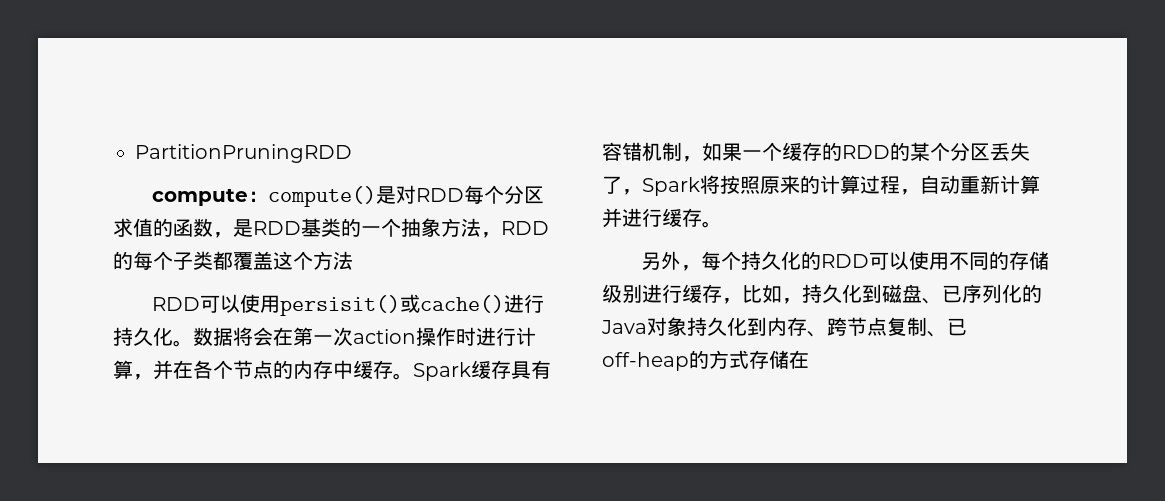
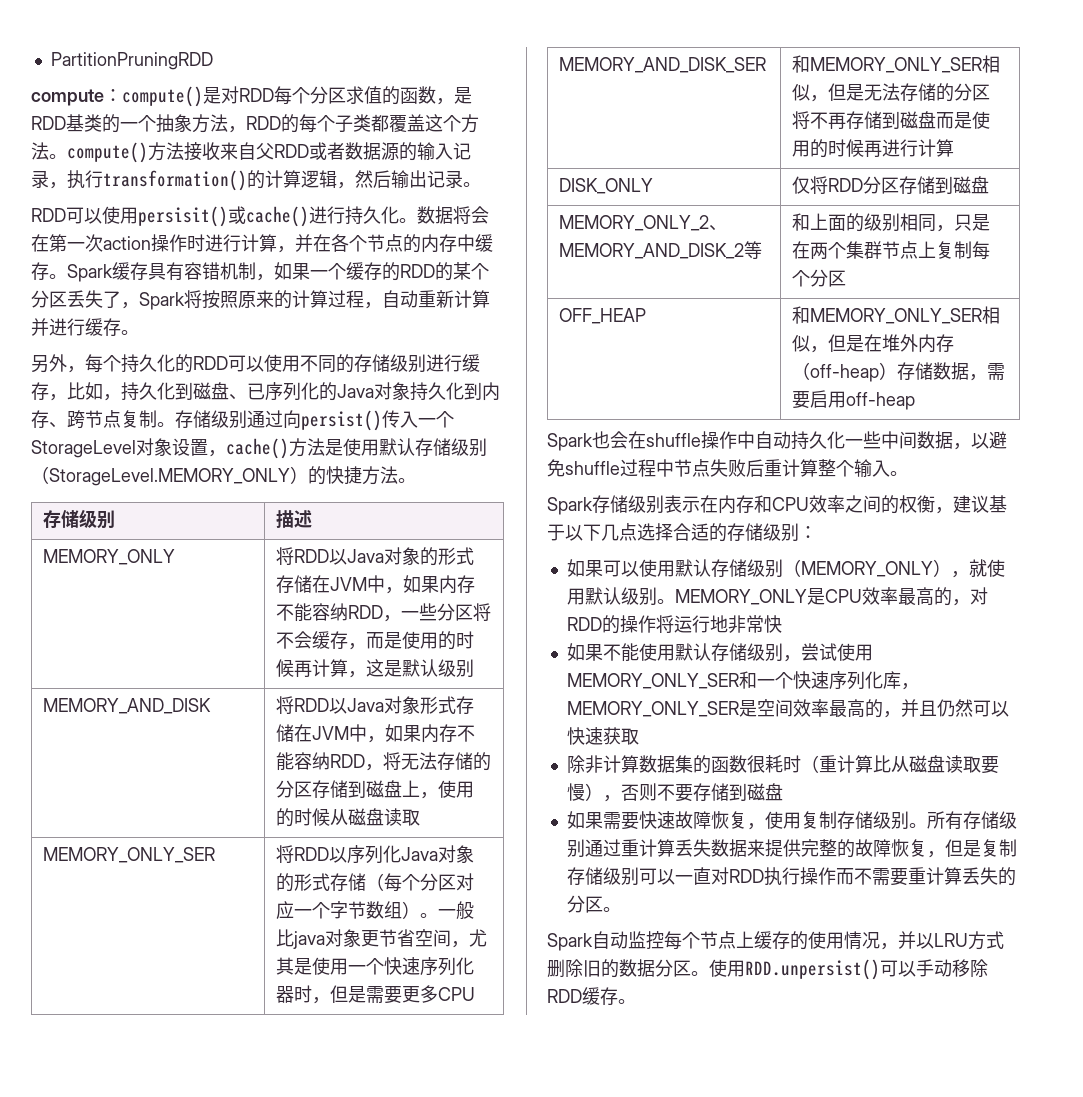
(353, 260) none -> [49,142,471,163] [31,170,481,191] 。compute()方法接收来自父RDD或者数据源的输入记录，执行transformation()的计算逻辑，然后输出记录。
[927,318,967,337] [602,350,809,371] 、已off-heap的方式存储在 -> [157,410,454,431] [31,438,487,459] [31,466,416,486] [43,509,116,529] [276,510,313,528] [43,549,176,565] [276,547,475,566] [276,575,476,594] [276,603,492,622] [276,631,475,650] [276,659,475,678] [43,698,212,714] [276,696,475,714] [276,724,476,743] [276,752,492,771] [276,780,475,799] [276,808,421,827] [43,847,216,863] [276,845,475,864] [276,873,475,892] [276,901,475,919] [276,929,488,949] [276,957,475,976] [276,985,476,1004] [559,57,767,73] [792,55,1001,73] [792,83,991,102] [792,111,991,130] [792,139,955,158] [559,178,654,194] [792,176,990,194] [559,215,728,231] [559,241,763,259] [792,213,991,232] [792,241,991,260] [792,269,847,287] [559,308,647,324] [792,306,1001,324] [792,334,955,353] [792,362,1006,382] [792,390,916,410] [547,431,1007,451] [547,459,908,478] [547,495,1007,515] [547,523,817,542] [566,559,1005,578] [566,587,988,606] [566,615,782,634] [566,643,873,662] [566,671,919,690] [566,699,1009,718] [566,727,639,745] [566,755,999,774] [566,783,783,802] [566,811,1017,830] [566,839,1017,858] [566,867,1016,886] [566,895,621,913] [547,931,1004,951] [547,959,988,980] [547,987,636,1005] 。存储级别通过向persist()传入一个StorageLevel对象设置，cache()方法是使用默认存储级别（StorageLevel.MEMORY_ONLY）的快捷方法。 // 存储级别 | 描述 // MEMORY_ONLY | 将RDD以Java对象的形式存储在JVM中，如果内存不能容纳RDD，一些分区将不会缓存，而是使用的时候再计算，这是默认级别 // MEMORY_AND_DISK | 将RDD以Java对象形式存储在JVM中，如果内存不能容纳RDD，将无法存储的分区存储到磁盘上，使用的时候从磁盘读取 // MEMORY_ONLY_SER | 将RDD以序列化Java对象的形式存储（每个分区对应一个字节数组）。一般比java对象更节省空间，尤其是使用一个快速序列化器时，但是需要更多CPU // MEMORY_AND_DISK_SER | 和MEMORY_ONLY_SER相似，但是无法存储的分区将不再存储到磁盘而是使用的时候再进行计算 // DISK_ONLY | 仅将RDD分区存储到磁盘 // MEMORY_ONLY_2、MEMORY_AND_DISK_2等 | 和上面的级别相同，只是在两个集群节点上复制每个分区 // OFF_HEAP | 和MEMORY_ONLY_SER相似，但是在堆外内存（off-heap）存储数据，需要启用off-heap // Spark也会在shuffle操作中自动持久化一些中间数据，以避免shuffle过程中节点失败后重计算整个输入。 // Spark存储级别表示在内存和CPU效率之间的权衡，建议基于以下几点选择合适的存储级别： // 如果可以使用默认存储级别（MEMORY_ONLY），就使用默认级别。MEMORY_ONLY是CPU效率最高的，对RDD的操作将运行地非常快 // 如果不能使用默认存储级别，尝试使用MEMORY_ONLY_SER和一个快速序列化库，MEMORY_ONLY_SER是空间效率最高的，并且仍然可以快速获取 // 除非计算数据集的函数很耗时（重计算比从磁盘读取要慢），否则不要存储到磁盘 // 如果需要快速故障恢复，使用复制存储级别。所有存储级别通过重计算丢失数据来提供完整的故障恢复，但是复制存储级别可以一直对RDD执行操作而不需要重计算丢失的分区。 // Spark自动监控每个节点上缓存的使用情况，并以LRU方式删除旧的数据分区。使用RDD.unpersist()可以手动移除RDD缓存。

